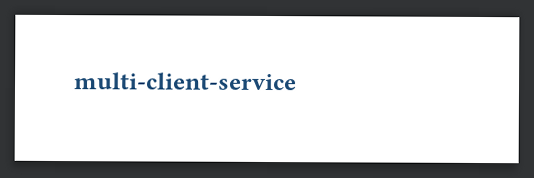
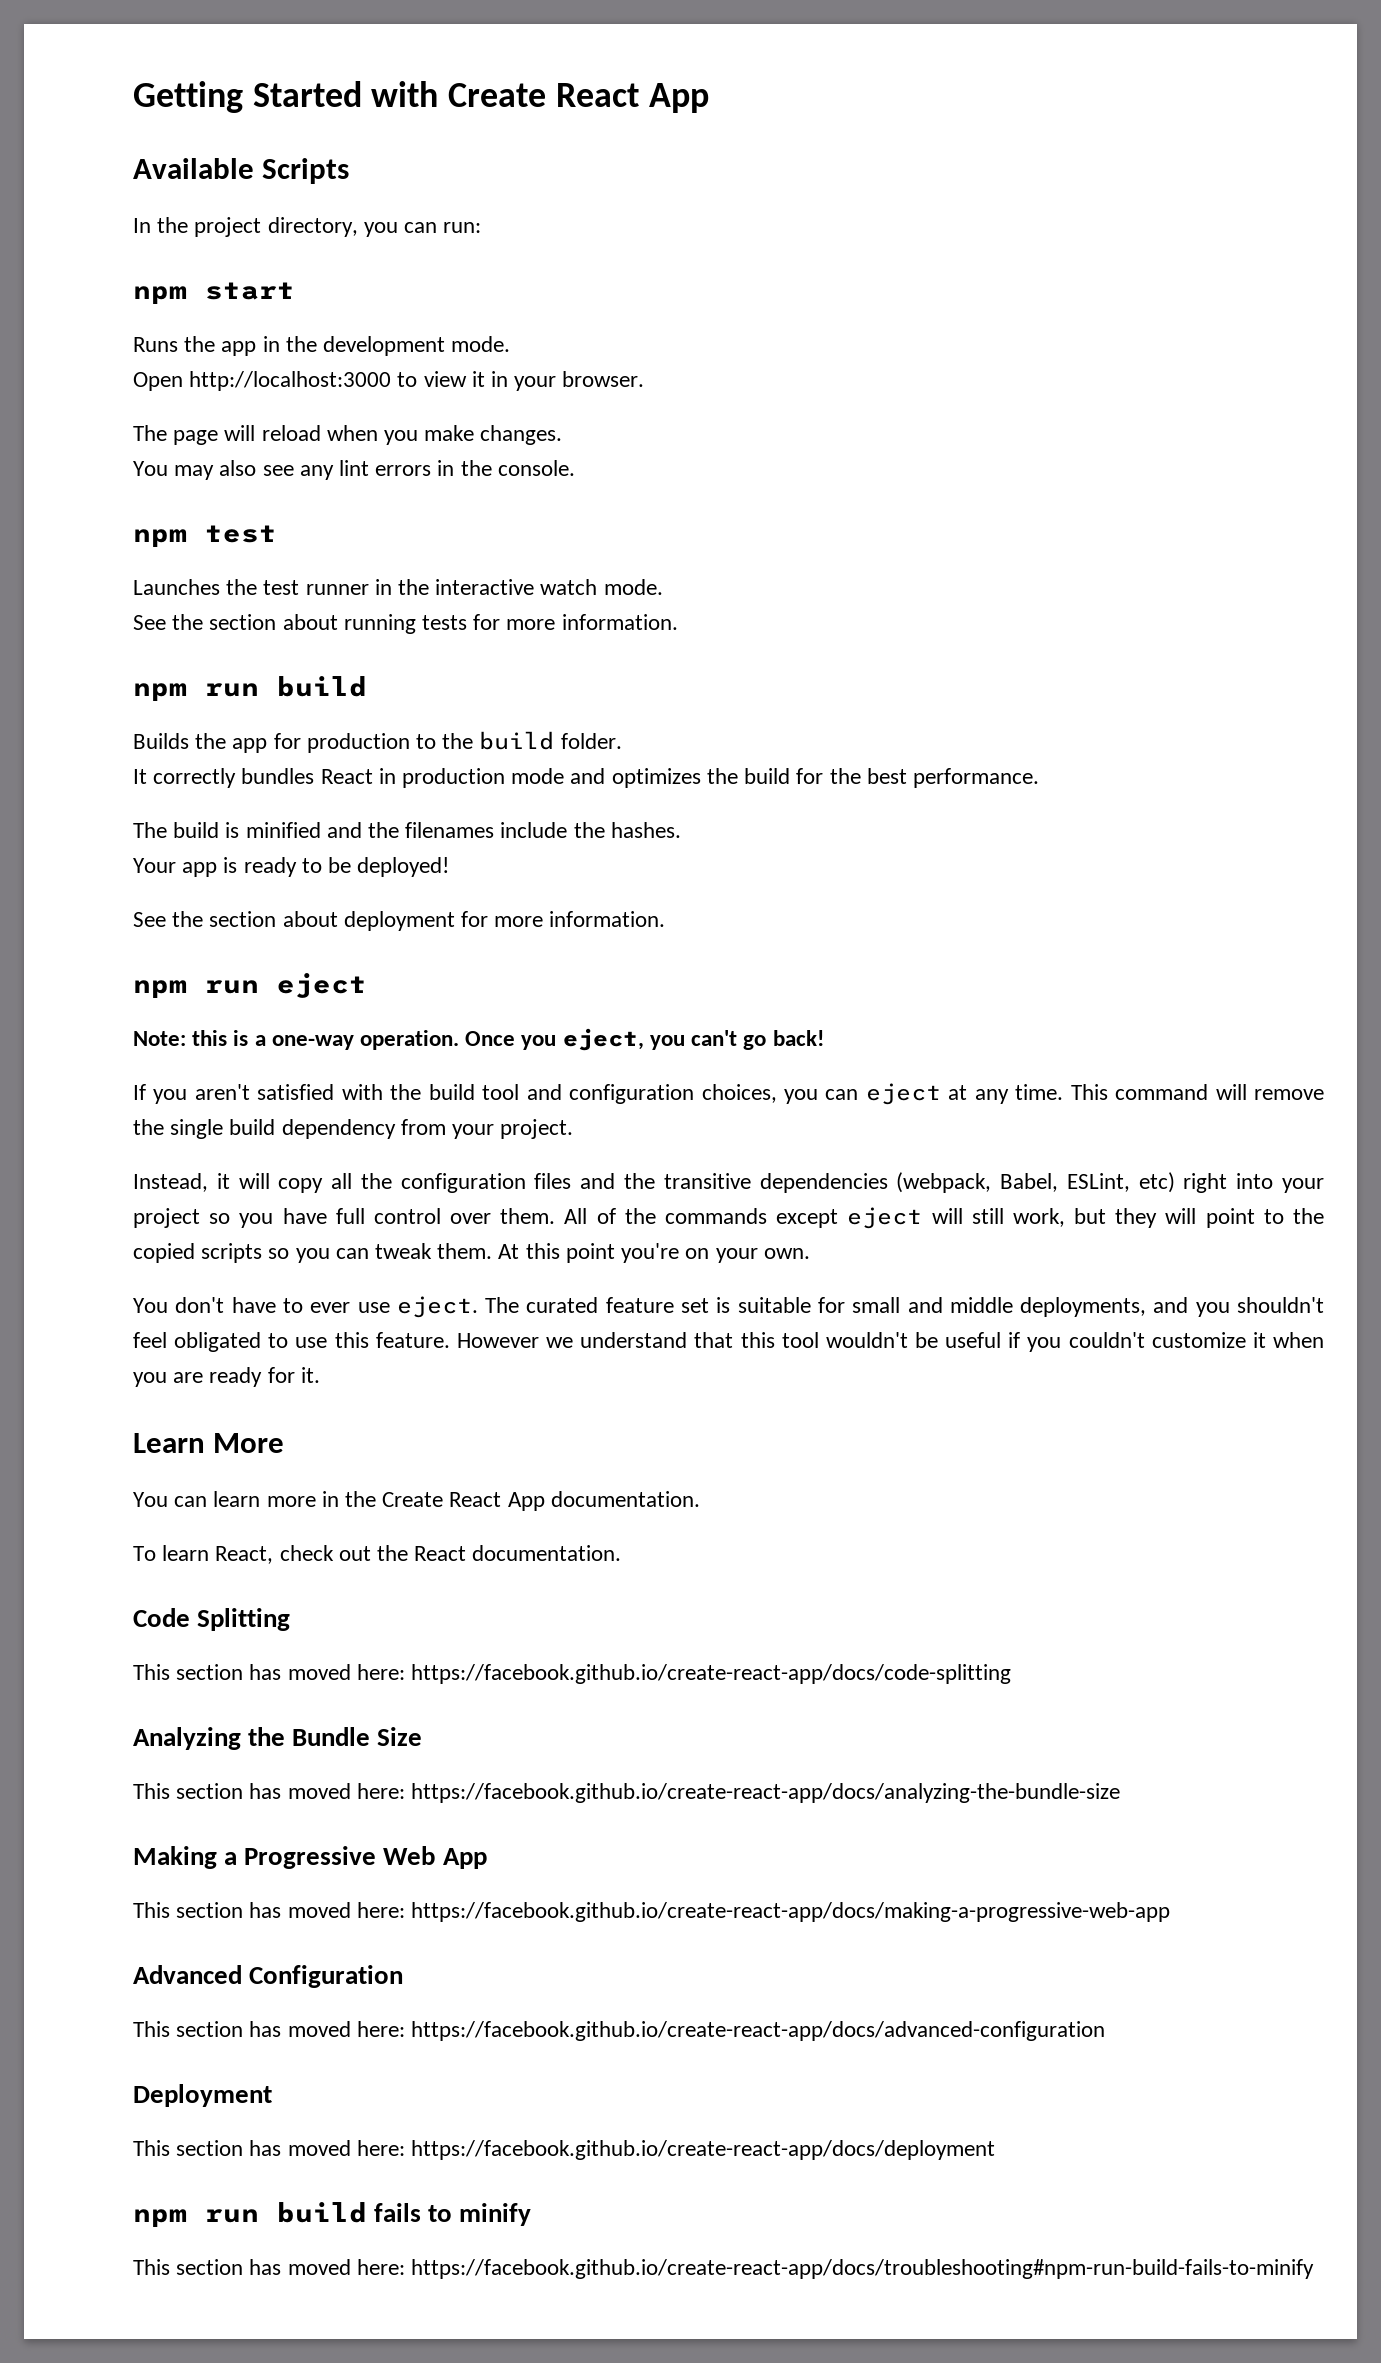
[73,72,297,91] multi-client-service -> [133,81,709,113] [133,158,350,184] [133,217,482,237] [133,282,295,304] [133,336,511,356] [133,371,645,391] [133,425,563,445] [133,460,575,480] [133,525,277,547] [133,579,663,595] [133,614,678,634] [133,676,367,701] [133,731,622,753] [133,768,1039,788] [133,822,681,838] [133,857,450,877] [133,911,666,931] [133,973,367,998] [133,1028,824,1051] [133,1083,1325,1105] [133,1119,574,1139] [133,1172,1325,1193] [133,1207,1324,1229] [133,1243,810,1263] [133,1296,1324,1318] [133,1332,1324,1352] [133,1367,320,1387] [133,1433,285,1453] [133,1491,700,1511] [133,1545,622,1564] [133,1608,291,1631] [133,1664,1012,1684] [133,1727,423,1750] [133,1783,1121,1803] [133,1846,487,1869] [133,1902,1171,1922] [133,1965,404,1988] [133,2021,1106,2041] [133,2084,272,2107] [133,2140,996,2160] [133,2202,532,2227] [133,2259,1315,2279] Getting Started with Create React App // Available Scripts // In the project directory, you can run: // npm start // Runs the app in the development mode. // Open http://localhost:3000 to view it in your browser. // The page will reload when you make changes. // You may also see any lint errors in the console. // npm test // Launches the test runner in the interactive watch mode. // See the section about running tests for more information. // npm run build // Builds the app for production to the build folder. // It correctly bundles React in production mode and optimizes the build for the best performance. // The build is minified and the filenames include the hashes. // Your app is ready to be deployed! // See the section about deployment for more information. // npm run eject // Note: this is a one-way operation. Once you eject, you can't go back! // If you aren't satisfied with the build tool and configuration choices, you can eject at any time. This command will remove the single build dependency from your project. // Instead, it will copy all the configuration files and the transitive dependencies (webpack, Babel, ESLint, etc) right into your project so you have full control over them. All of the commands except eject will still work, but they will point to the copied scripts so you can tweak them. At this point you're on your own. // You don't have to ever use eject. The curated feature set is suitable for small and middle deployments, and you shouldn't feel obligated to use this feature. However we understand that this tool wouldn't be useful if you couldn't customize it when you are ready for it. // Learn More // You can learn more in the Create React App documentation. // To learn React, check out the React documentation. // Code Splitting // This section has moved here: https://facebook.github.io/create-react-app/docs/code-splitting // Analyzing the Bundle Size // This section has moved here: https://facebook.github.io/create-react-app/docs/analyzing-the-bundle-size // Making a Progressive Web App // This section has moved here: https://facebook.github.io/create-react-app/docs/making-a-progressive-web-app // Advanced Configuration // This section has moved here: https://facebook.github.io/create-react-app/docs/advanced-configuration // Deployment // This section has moved here: https://facebook.github.io/create-react-app/docs/deployment // npm run build fails to minify // This section has moved here: https://facebook.github.io/create-react-app/docs/troubleshooting#npm-run-build-fails-to-minify

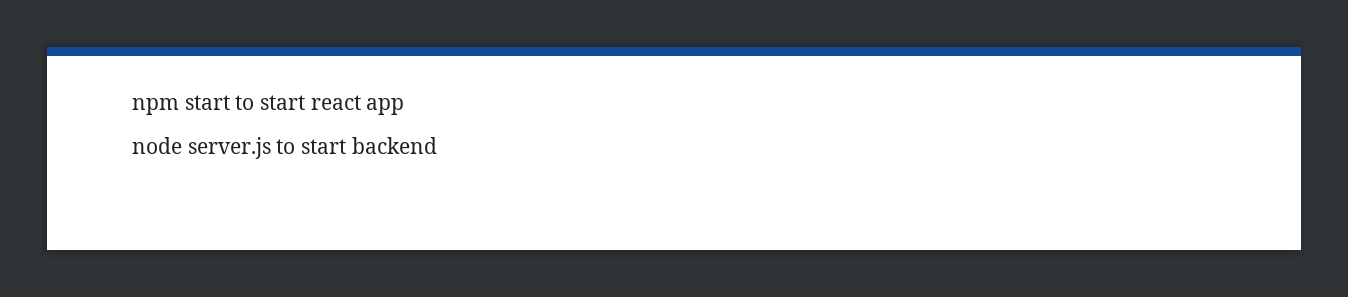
[133,81,709,113] [133,158,350,184] [133,217,482,237] [133,282,295,304] [133,336,511,356] [133,371,645,391] [133,425,563,445] [133,460,575,480] [133,525,277,547] [133,579,663,595] [133,614,678,634] [133,676,367,701] [133,731,622,753] [133,768,1039,788] [133,822,681,838] [133,857,450,877] [133,911,666,931] [133,973,367,998] [133,1028,824,1051] [133,1083,1325,1105] [133,1119,574,1139] [133,1172,1325,1193] [133,1207,1324,1229] [133,1243,810,1263] [133,1296,1324,1318] [133,1332,1324,1352] [133,1367,320,1387] [133,1433,285,1453] [133,1491,700,1511] [133,1545,622,1564] [133,1608,291,1631] [133,1664,1012,1684] [133,1727,423,1750] [133,1783,1121,1803] [133,1846,487,1869] [133,1902,1171,1922] [133,1965,404,1988] [133,2021,1106,2041] [133,2084,272,2107] [133,2140,996,2160] [133,2202,532,2227] [133,2259,1315,2279] Getting Started with Create React App // Available Scripts // In the project directory, you can run: // npm start // Runs the app in the development mode. // Open http://localhost:3000 to view it in your browser. // The page will reload when you make changes. // You may also see any lint errors in the console. // npm test // Launches the test runner in the interactive watch mode. // See the section about running tests for more information. // npm run build // Builds the app for production to the build folder. // It correctly bundles React in production mode and optimizes the build for the best performance. // The build is minified and the filenames include the hashes. // Your app is ready to be deployed! // See the section about deployment for more information. // npm run eject // Note: this is a one-way operation. Once you eject, you can't go back! // If you aren't satisfied with the build tool and configuration choices, you can eject at any time. This command will remove the single build dependency from your project. // Instead, it will copy all the configuration files and the transitive dependencies (webpack, Babel, ESLint, etc) right into your project so you have full control over them. All of the commands except eject will still work, but they will point to the copied scripts so you can tweak them. At this point you're on your own. // You don't have to ever use eject. The curated feature set is suitable for small and middle deployments, and you shouldn't feel obligated to use this feature. However we understand that this tool wouldn't be useful if you couldn't customize it when you are ready for it. // Learn More // You can learn more in the Create React App documentation. // To learn React, check out the React documentation. // Code Splitting // This section has moved here: https://facebook.github.io/create-react-app/docs/code-splitting // Analyzing the Bundle Size // This section has moved here: https://facebook.github.io/create-react-app/docs/analyzing-the-bundle-size // Making a Progressive Web App // This section has moved here: https://facebook.github.io/create-react-app/docs/making-a-progressive-web-app // Advanced Configuration // This section has moved here: https://facebook.github.io/create-react-app/docs/advanced-configuration // Deployment // This section has moved here: https://facebook.github.io/create-react-app/docs/deployment // npm run build fails to minify // This section has moved here: https://facebook.github.io/create-react-app/docs/troubleshooting#npm-run-build-fails-to-minify -> [132,95,405,115] [132,137,437,159] npm start to start react app // node server.js to start backend

